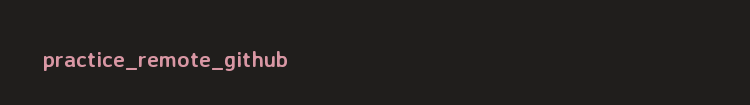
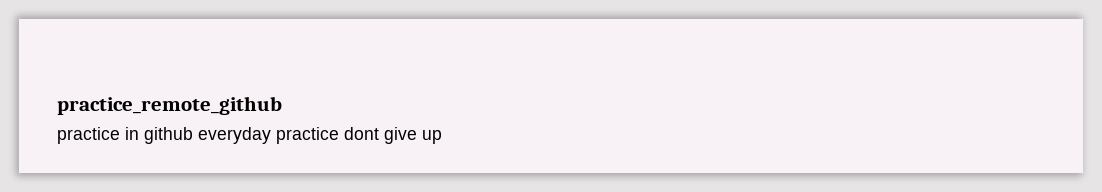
(288, 61) none -> [57,127,442,144] // practice in github everyday practice dont give up

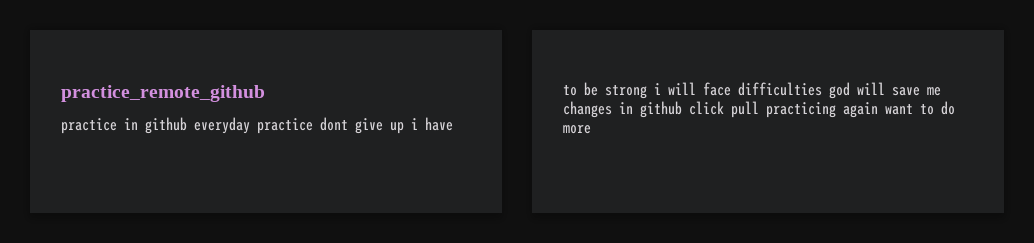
(442, 137) none -> [411,117,453,131] [563,82,941,99] [563,101,955,118] [563,125,591,134] i have to be strong i will face difficulties god will save me changes in github click pull practicing again want to do more

